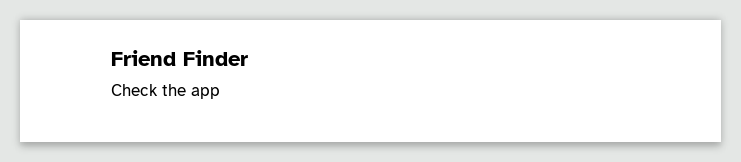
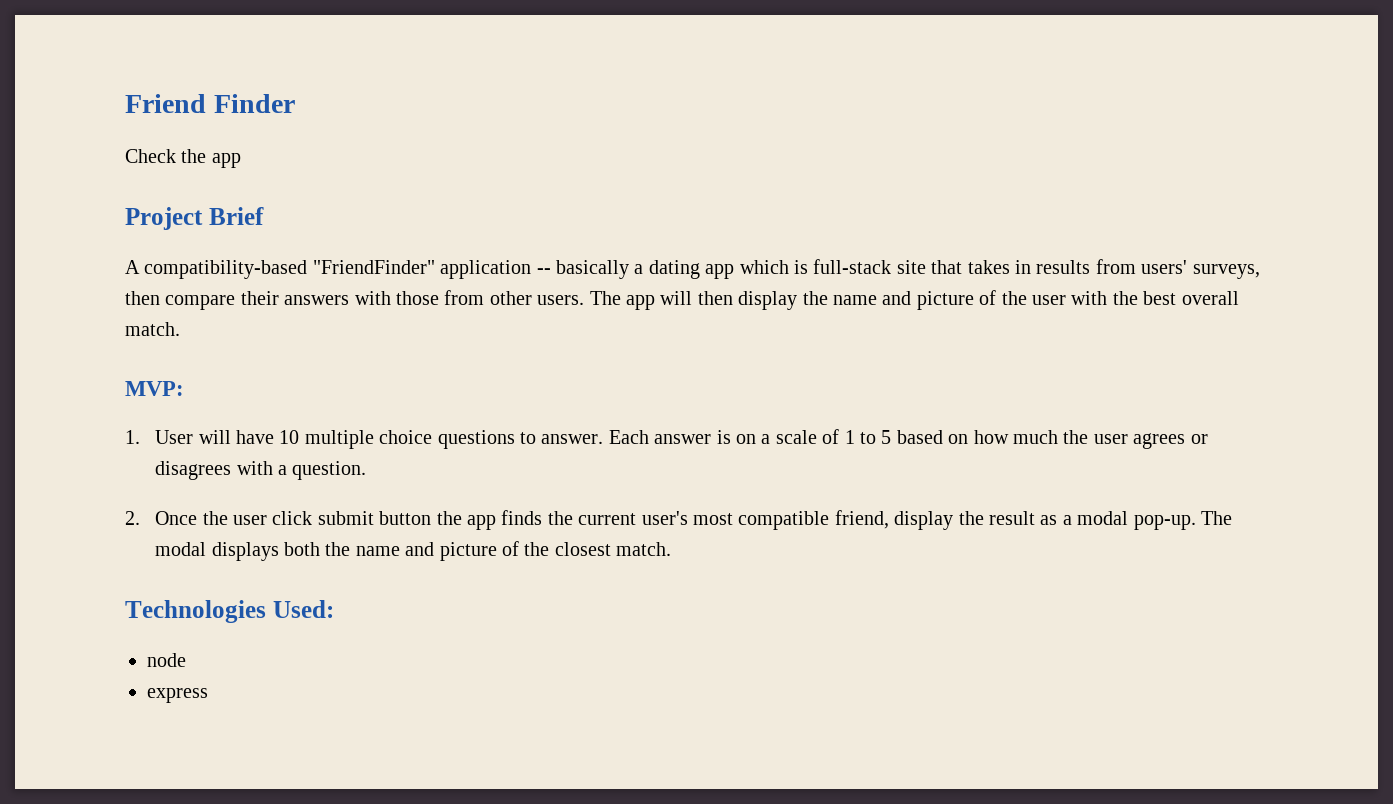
(220, 93) none -> [125,207,264,230] [125,259,1260,279] [125,290,1239,310] [125,322,180,336] [125,381,184,396] [125,429,1208,449] [155,461,367,480] [125,510,1232,530] [155,541,672,561] [125,600,334,623] [147,653,186,667] [147,688,208,703] // Project Brief // A compatibility-based "FriendFinder" application -- basically a dating app which is full-stack site that takes in results from users' surveys, then compare their answers with those from other users. The app will then display the name and picture of the user with the best overall match. // MVP: // 1. User will have 10 multiple choice questions to answer. Each answer is on a scale of 1 to 5 based on how much the user agrees or disagrees with a question. // 2. Once the user click submit button the app finds the current user's most compatible friend, display the result as a modal pop-up. The modal displays both the name and picture of the closest match. // Technologies Used: // node // express

